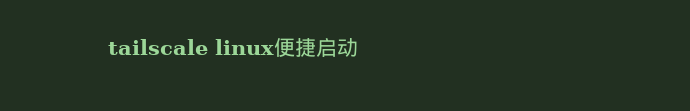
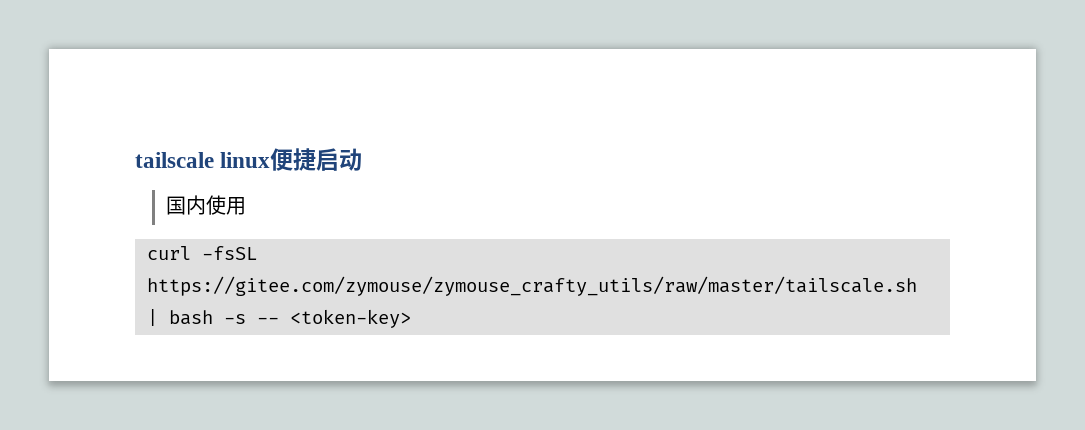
(358, 47) none -> [165,195,246,215] [147,246,257,260] [147,276,917,296] [147,309,411,328] // 国内使用 // curl -fsSL https://gitee.com/zymouse/zymouse_crafty_utils/raw/master/tailscale.sh | bash -s -- <token-key>

